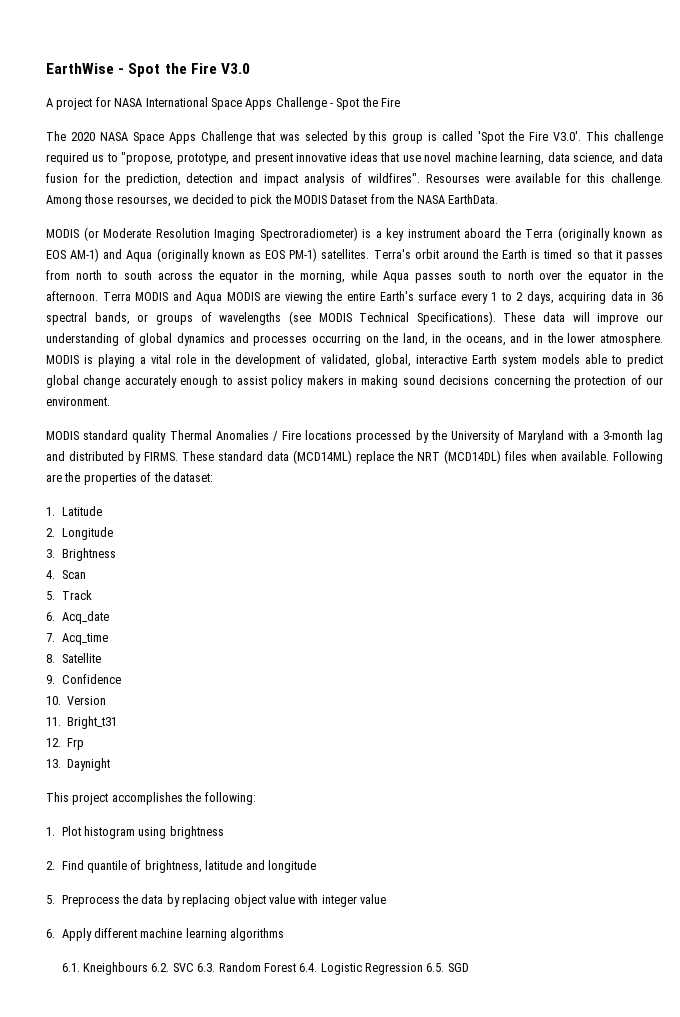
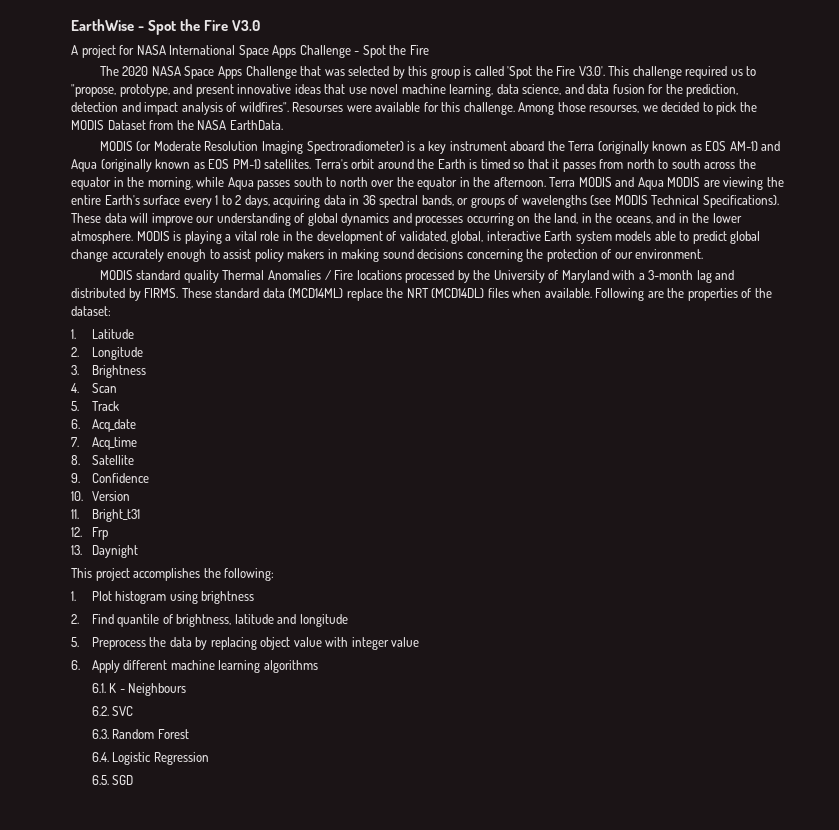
[83,962,149,975] Kneighbours -> [109,683,187,696] K - Neighbours //
(194, 967) none -> (134, 711) //
(296, 967) none -> (189, 734) //
(424, 969) none -> (209, 758) //

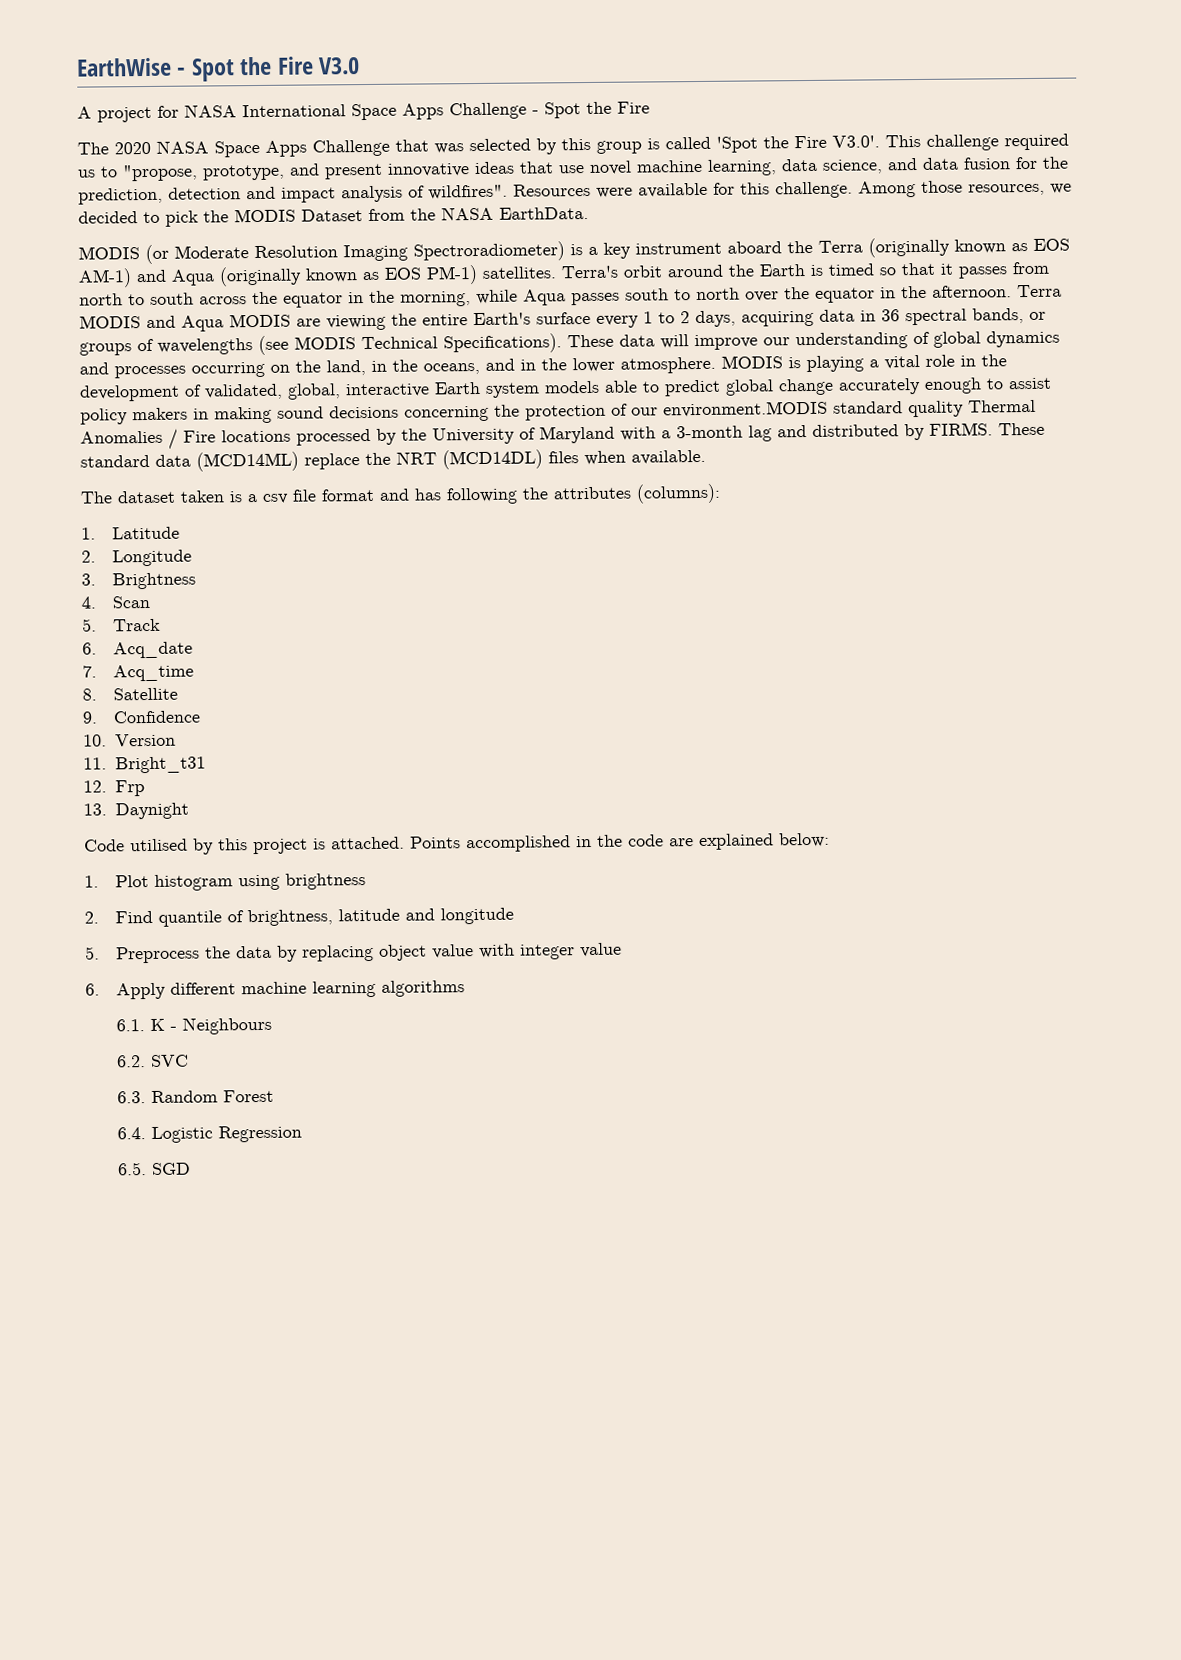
[292,102,344,112] Resourses -> [513,183,591,197] Resources
[589,105,640,113] resourses, -> [968,183,1045,196] resources,
[635,249,704,259] [99,270,133,280] environment. // MODIS -> [663,400,828,418] environment.MODIS
[595,288,772,301] [71,306,111,316] Following are the properties of the dataset: -> [80,483,721,505] // The dataset taken is a csv file format and has following the attributes (columns):
[71,568,275,581] This project accomplishes the following: -> [84,832,830,855] Code utilised by this project is attached. Points accomplished in the code are explained below:

